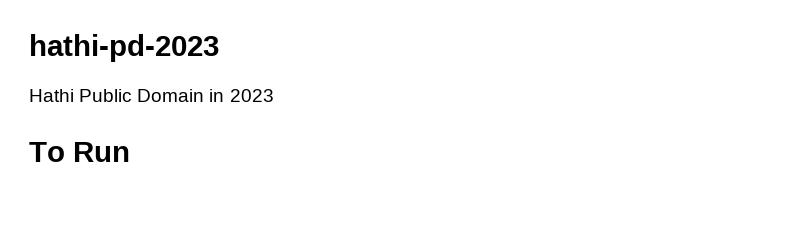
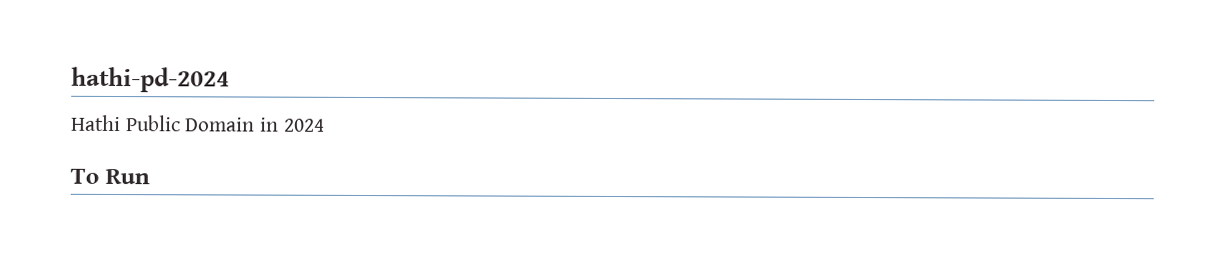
[29,34,219,62] hathi-pd-2023 -> [71,66,230,93] hathi-pd-2024
[229,89,274,102] 2023 -> [283,118,325,132] 2024

